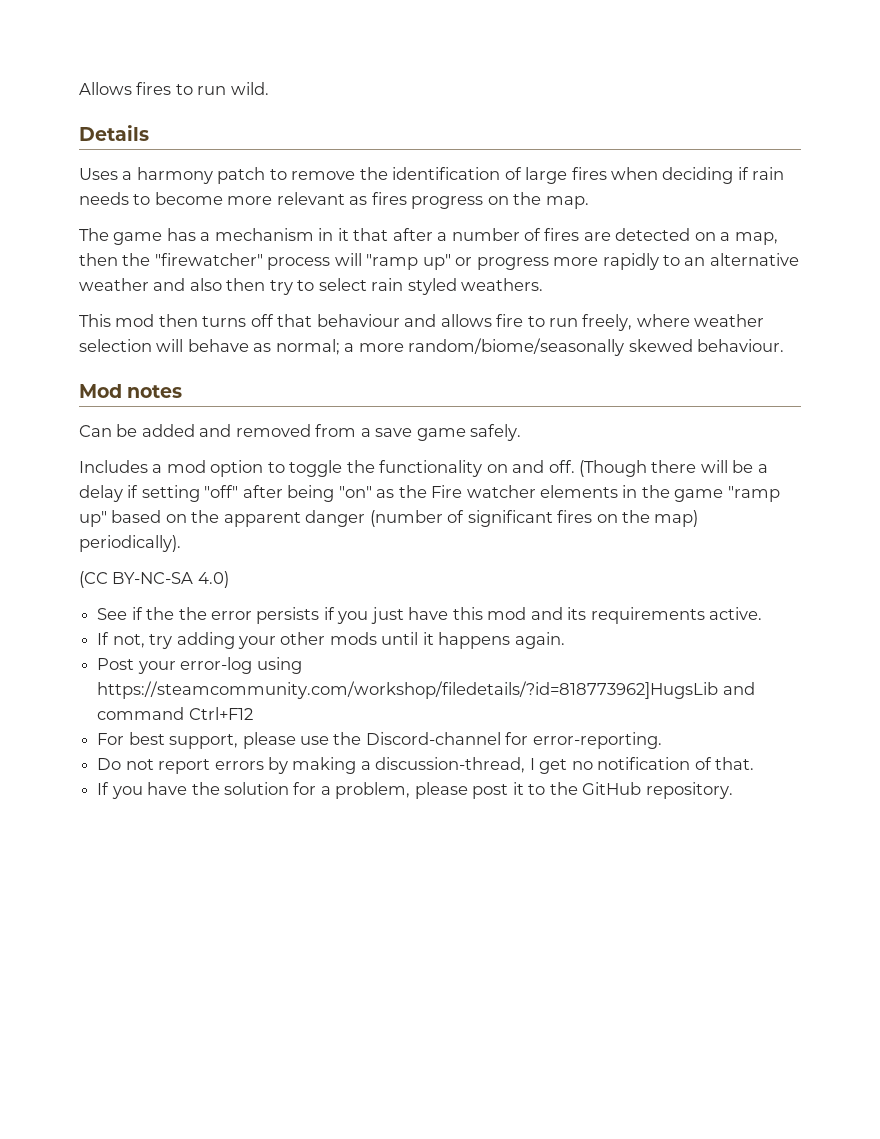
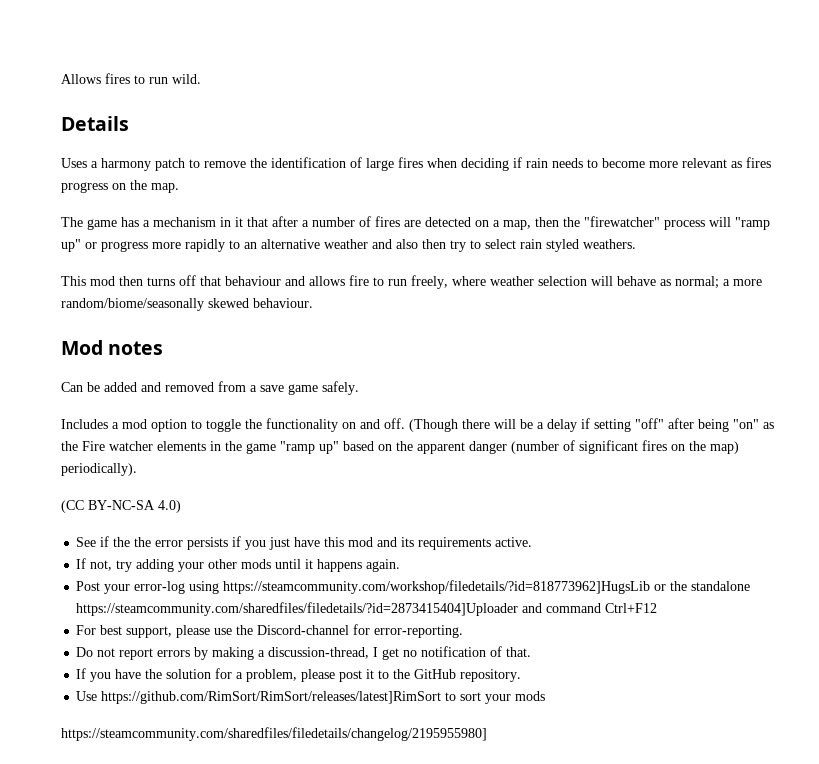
(719, 690) none -> [654,581,751,591] [76,602,519,616] or the standalone https://steamcommunity.com/sharedfiles/filedetails/?id=2873415404]Uploader
(733, 790) none -> [76,691,546,704] [61,727,487,741] // Use https://github.com/RimSort/RimSort/releases/latest]RimSort to sort your mods // https://steamcommunity.com/sharedfiles/filedetails/changelog/2195955980]

